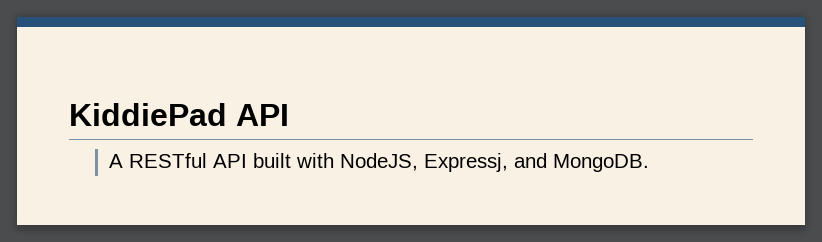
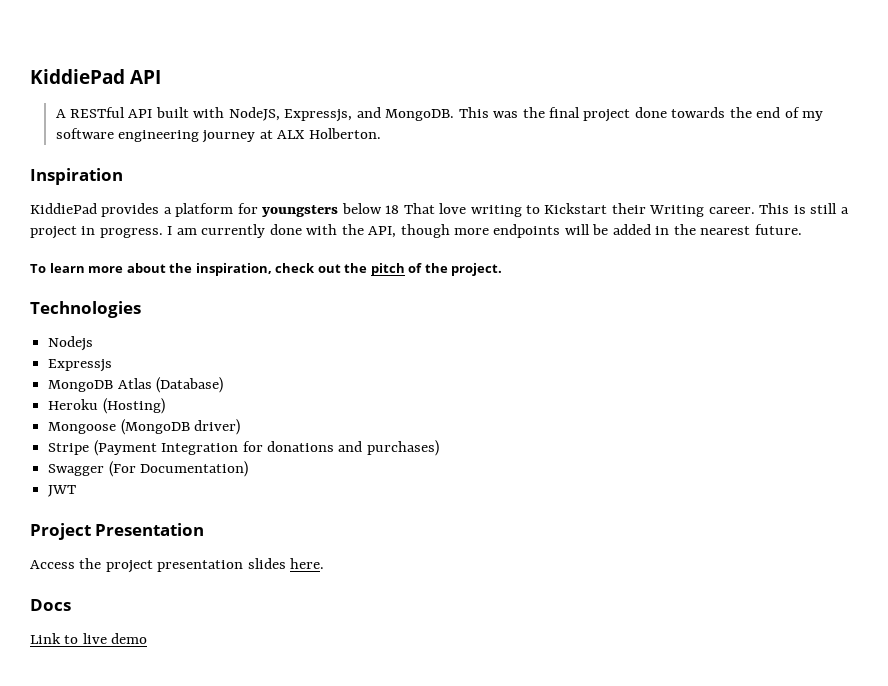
[424,153,509,172] Expressj, -> [284,109,353,122] Expressjs,
(650, 163) none -> [458,107,824,122] [55,128,381,143] [30,168,123,185] [30,203,849,217] [30,224,802,239] [30,263,503,276] [30,301,141,318] [48,336,94,351] [48,359,113,372] [48,377,224,393] [48,398,165,414] [48,419,241,435] [48,440,439,456] [48,461,249,477] [48,485,77,497] [30,523,205,540] [30,558,325,573] [30,599,71,611] [30,633,148,644] This was the final project done towards the end of my software engineering journey at ALX Holberton. // Inspiration // KiddiePad provides a platform for youngsters below 18 That love writing to Kickstart their Writing career. This is still a project in progress. I am currently done with the API, though more endpoints will be added in the nearest future. // To learn more about the inspiration, check out the pitch of the project. // Technologies // Nodejs // Expressjs // MongoDB Atlas (Database) // Heroku (Hosting) // Mongoose (MongoDB driver) // Stripe (Payment Integration for donations and purchases) // Swagger (For Documentation) // JWT // Project Presentation // Access the project presentation slides here. // Docs // Link to live demo

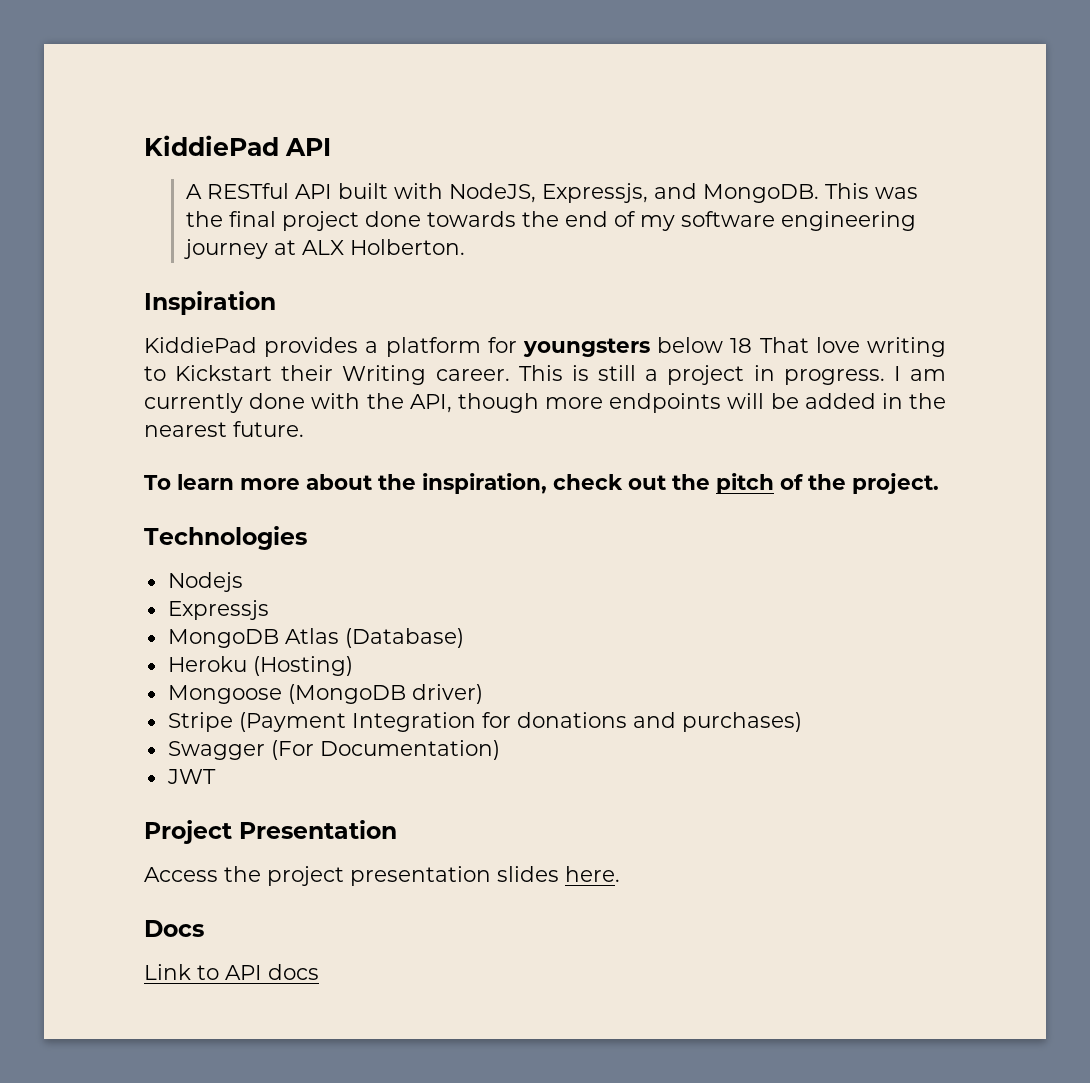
[82,633,148,644] live demo -> [225,964,319,980] API docs

